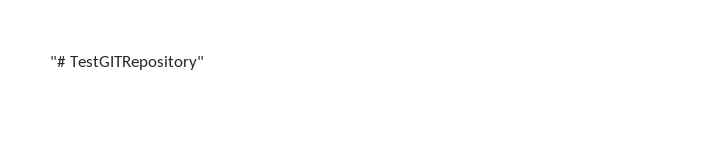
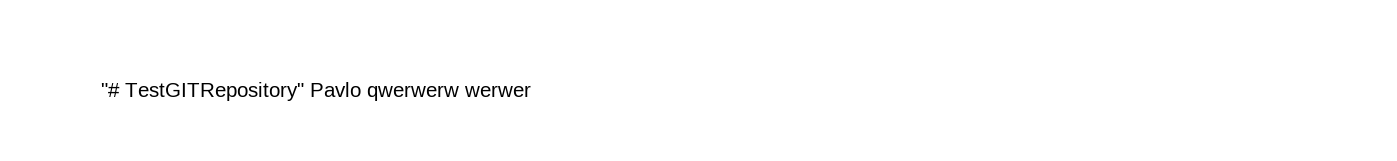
(204, 63) none -> [310,82,531,101] Pavlo qwerwerw werwer

